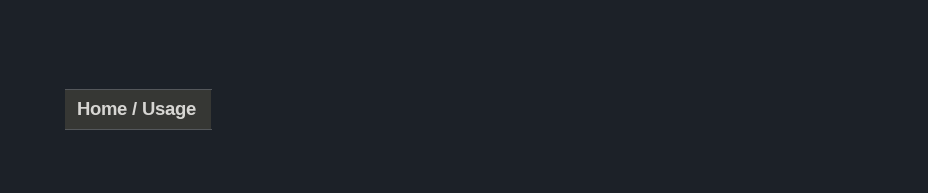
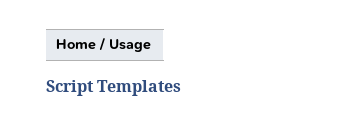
(196, 110) none -> [46,80,182,96] // Script Templates

